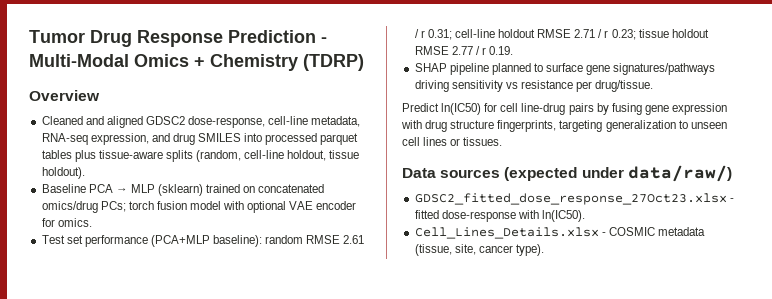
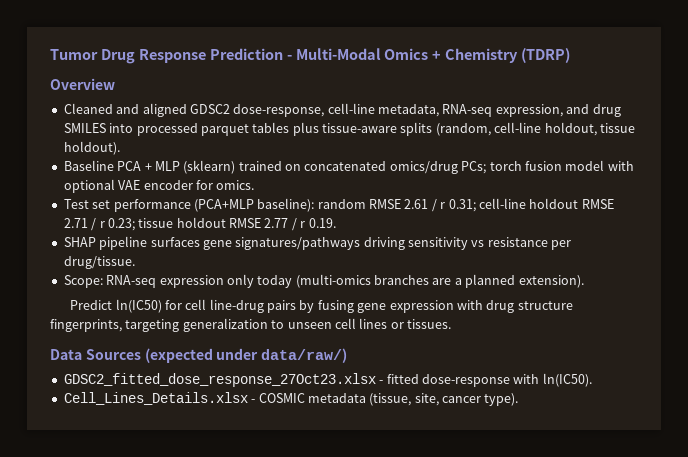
[115,188,128,193] → -> [144,163,152,171] +
[491,63,584,75] planned to surface -> [150,237,200,247] surfaces
(654, 86) none -> [63,274,584,288] // Scope: RNA-seq expression only today (multi-omics branches are a planned extension).
[440,169,501,178] sources -> [85,349,141,360] Sources

